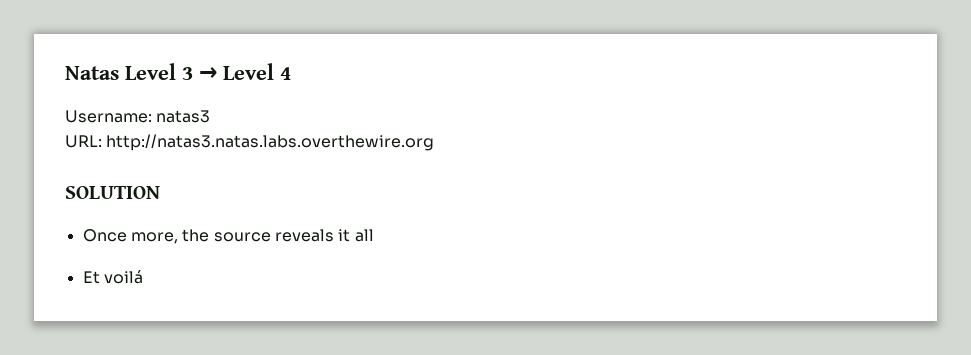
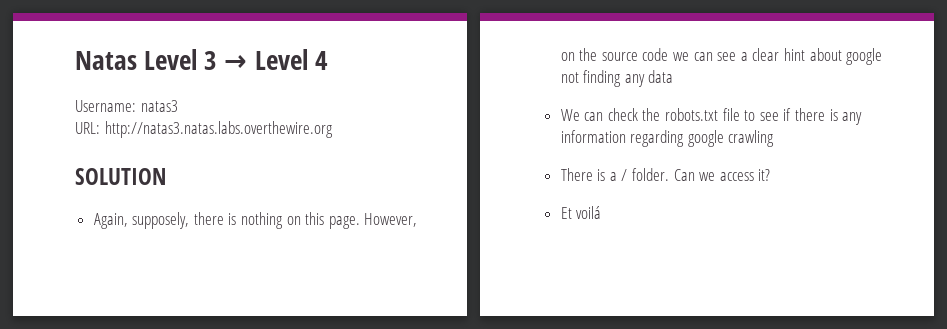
[82,229,374,244] Once more, the source reveals it all -> [93,212,418,229] [560,48,883,65] [560,70,674,87] [560,108,863,125] [560,130,775,147] [560,168,771,181] Again, supposely, there is nothing on this page. However, on the source code we can see a clear hint about google not finding any data // We can check the robots.txt file to see if there is any information regarding google crawling // There is a / folder. Can we access it?

